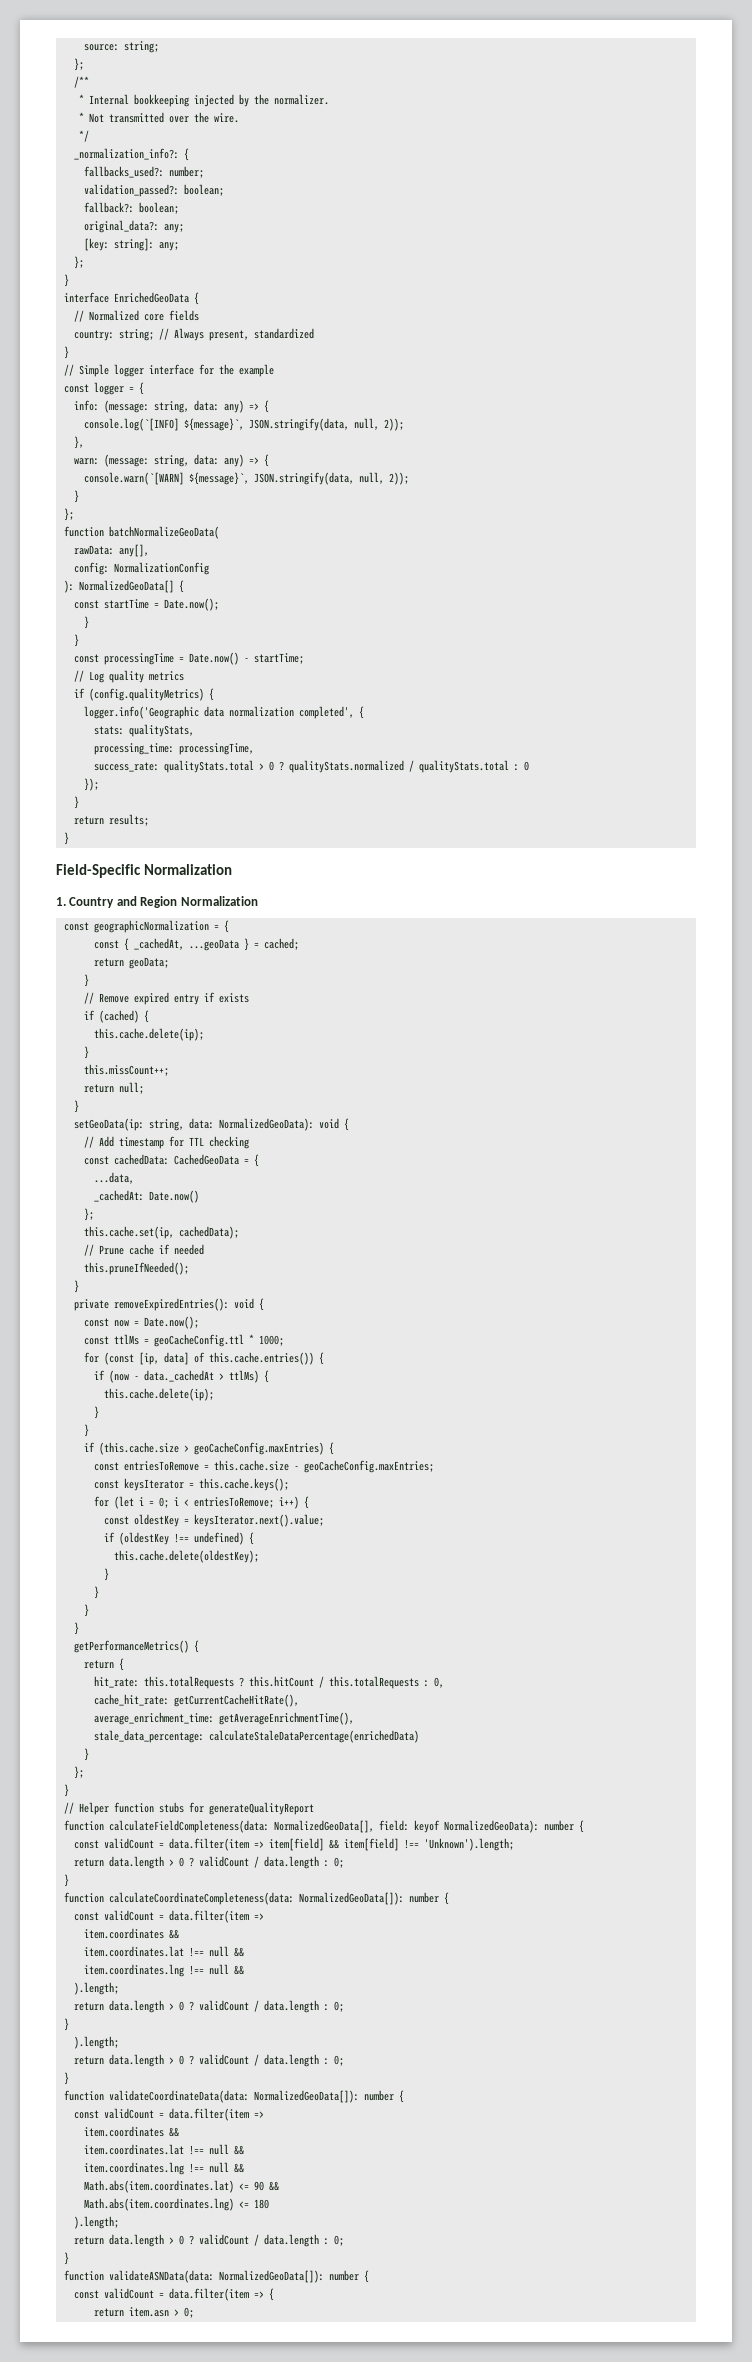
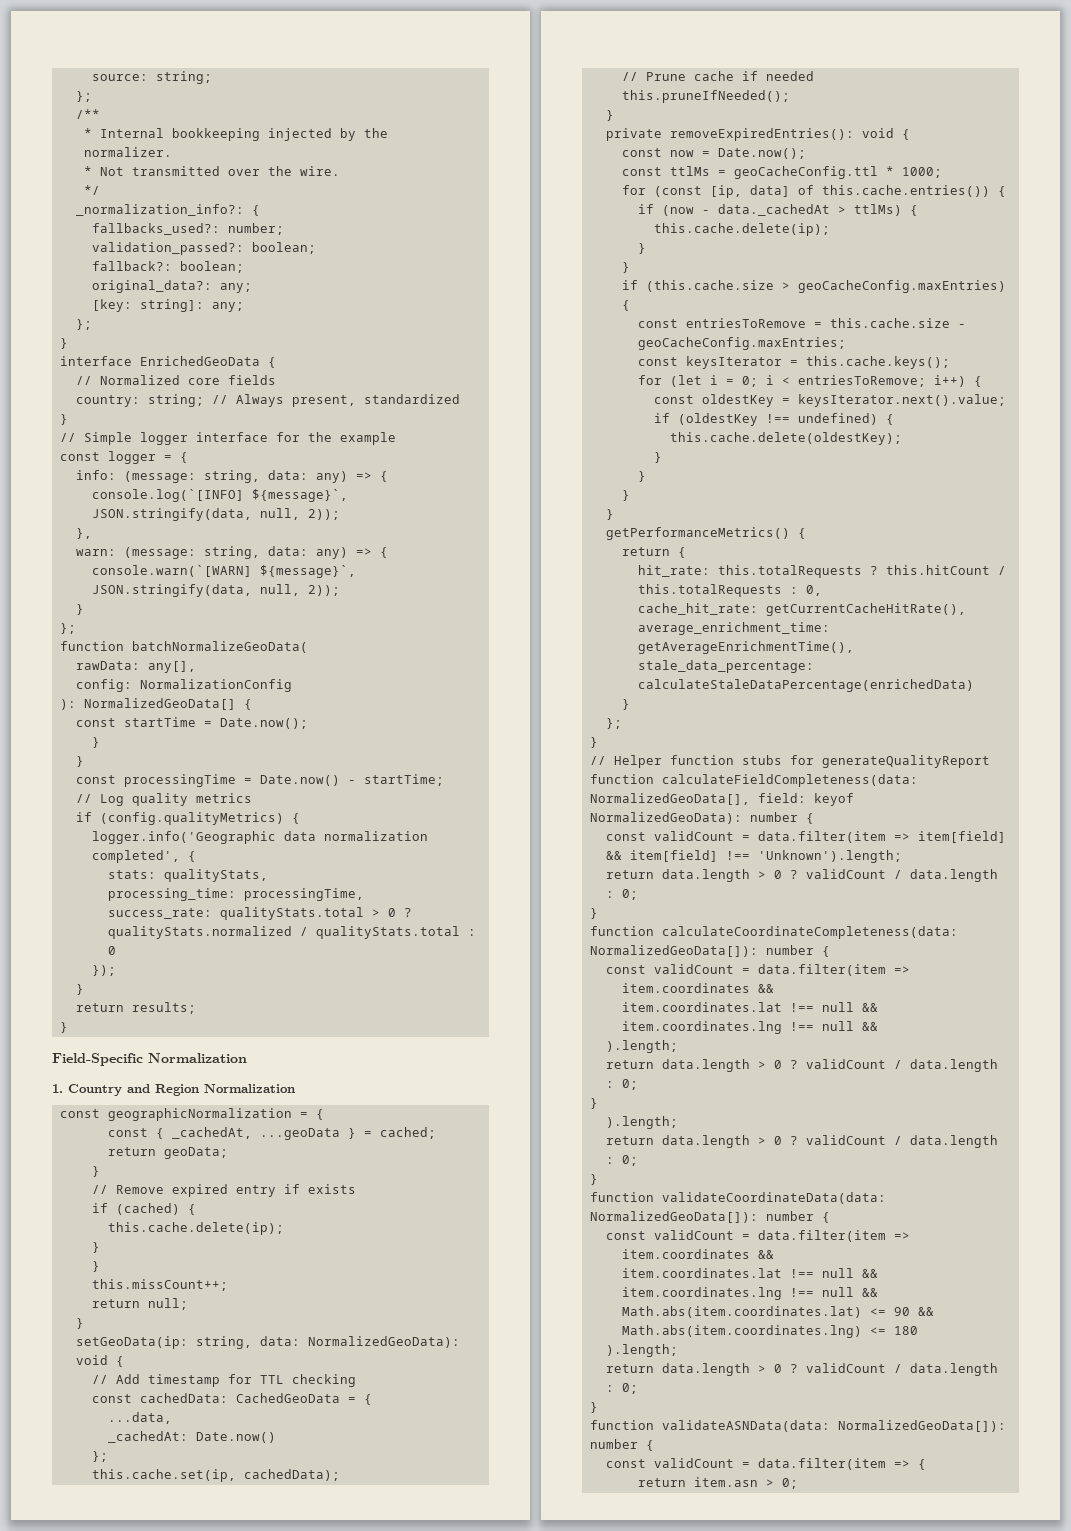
(89, 1052) none -> [91,1261,100,1272] // }

